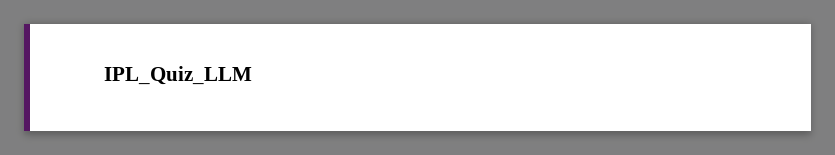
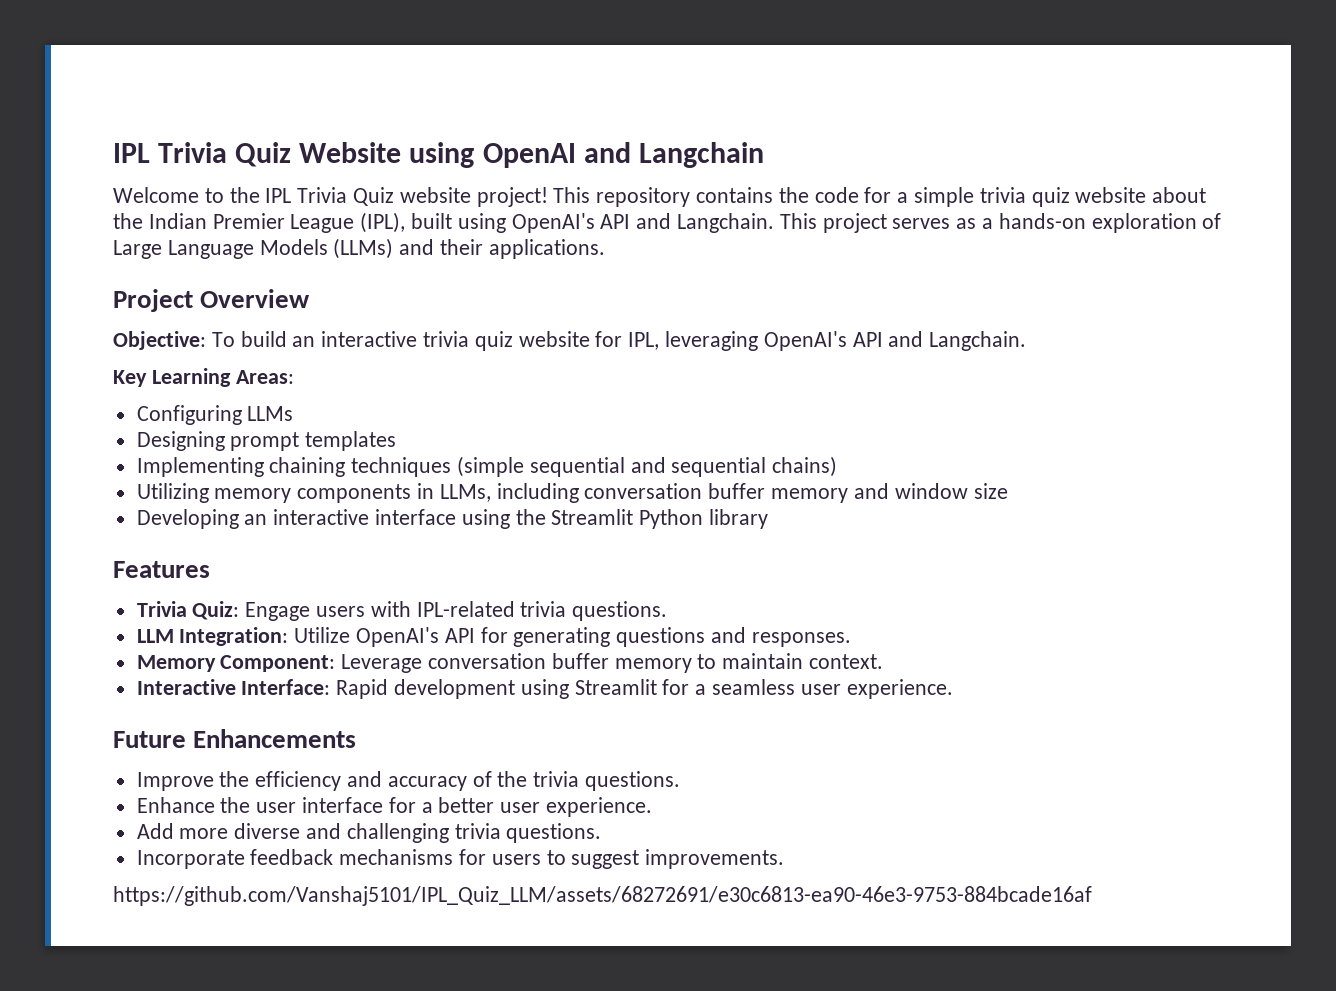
[104,66,252,85] IPL_Quiz_LLM -> [113,142,764,168] [113,187,1207,207] [113,212,1222,233] [113,238,605,259] [113,289,311,312] [113,331,1027,351] [113,368,294,387] [136,405,294,425] [136,431,397,451] [136,456,838,477] [136,483,1008,503] [136,509,769,529] [113,561,210,578] [136,601,668,621] [136,627,851,647] [136,653,884,673] [136,679,953,699] [113,729,357,748] [136,771,681,791] [136,797,653,817] [136,823,602,843] [136,849,785,869] [113,886,1092,906] IPL Trivia Quiz Website using OpenAI and Langchain // Welcome to the IPL Trivia Quiz website project! This repository contains the code for a simple trivia quiz website about the Indian Premier League (IPL), built using OpenAI's API and Langchain. This project serves as a hands-on exploration of Large Language Models (LLMs) and their applications. // Project Overview // Objective: To build an interactive trivia quiz website for IPL, leveraging OpenAI's API and Langchain. // Key Learning Areas: // Configuring LLMs // Designing prompt templates // Implementing chaining techniques (simple sequential and sequential chains) // Utilizing memory components in LLMs, including conversation buffer memory and window size // Developing an interactive interface using the Streamlit Python library // Features // Trivia Quiz: Engage users with IPL-related trivia questions. // LLM Integration: Utilize OpenAI's API for generating questions and responses. // Memory Component: Leverage conversation buffer memory to maintain context. // Interactive Interface: Rapid development using Streamlit for a seamless user experience. // Future Enhancements // Improve the efficiency and accuracy of the trivia questions. // Enhance the user interface for a better user experience. // Add more diverse and challenging trivia questions. // Incorporate feedback mechanisms for users to suggest improvements. // https://github.com/Vanshaj5101/IPL_Quiz_LLM/assets/68272691/e30c6813-ea90-46e3-9753-884bcade16af

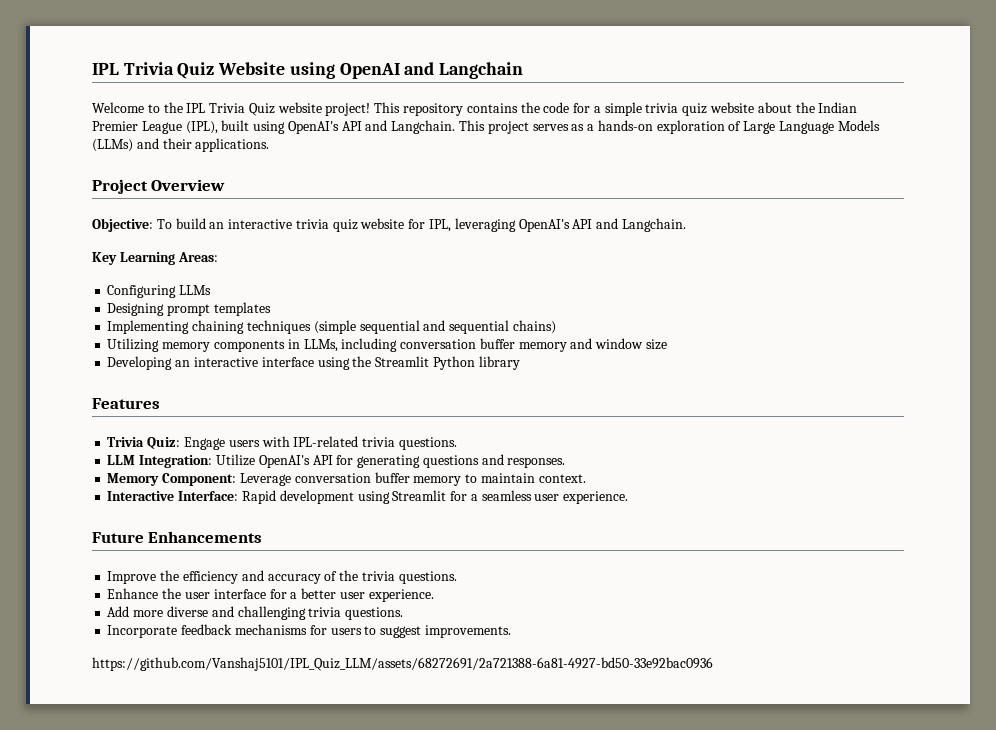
[113,886,1092,906] https://github.com/Vanshaj5101/IPL_Quiz_LLM/assets/68272691/e30c6813-ea90-46e3-9753-884bcade16af -> [92,657,713,671] https://github.com/Vanshaj5101/IPL_Quiz_LLM/assets/68272691/2a721388-6a81-4927-bd50-33e92bac0936

